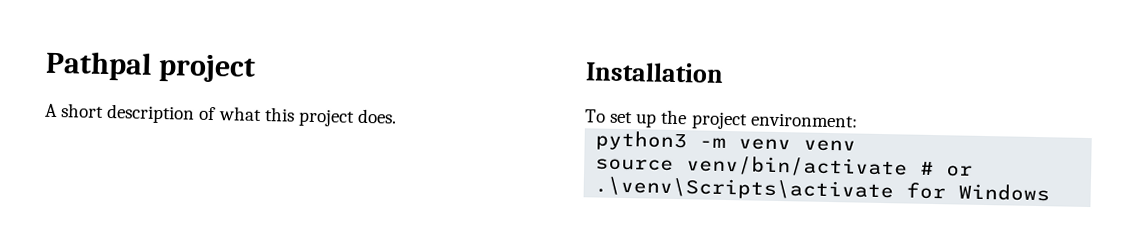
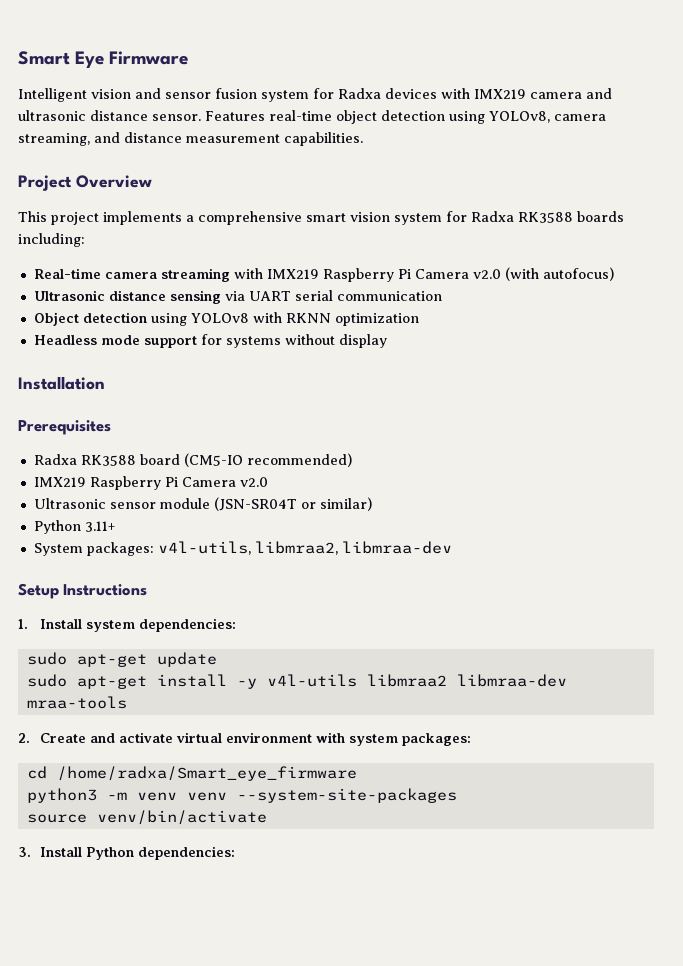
[45,50,256,83] [45,103,397,127] [585,61,724,83] [585,109,858,130] Pathpal project // A short description of what this project does. // Installation // To set up the project environment: -> [18,51,189,68] [18,88,612,102] [18,110,606,124] [18,132,363,146] [18,175,152,191] [18,211,624,225] [18,233,85,247] [33,267,614,282] [33,290,442,304] [33,312,419,326] [33,334,387,348] [18,376,105,390] [18,420,111,435] [33,453,352,467] [33,476,268,490] [33,497,372,511] [33,520,115,534] [33,541,452,556] [18,583,148,599] [18,618,237,632] [26,652,217,667] [26,674,567,689] [26,696,127,709] [18,732,472,746] [26,766,357,781] Smart Eye Firmware // Intelligent vision and sensor fusion system for Radxa devices with IMX219 camera and ultrasonic distance sensor. Features real-time object detection using YOLOv8, camera streaming, and distance measurement capabilities. // Project Overview // This project implements a comprehensive smart vision system for Radxa RK3588 boards including: // Real-time camera streaming with IMX219 Raspberry Pi Camera v2.0 (with autofocus) // Ultrasonic distance sensing via UART serial communication // Object detection using YOLOv8 with RKNN optimization // Headless mode support for systems without display // Installation // Prerequisites // Radxa RK3588 board (CM5-IO recommended) // IMX219 Raspberry Pi Camera v2.0 // Ultrasonic sensor module (JSN-SR04T or similar) // Python 3.11+ // System packages: v4l-utils, libmraa2, libmraa-dev // Setup Instructions // 1. Install system dependencies: // sudo apt-get update // sudo apt-get install -y v4l-utils libmraa2 libmraa-dev mraa-tools // 2. Create and activate virtual environment with system packages: // cd /home/radxa/Smart_eye_firmware
(857, 145) none -> [236,788,457,803] --system-site-packages
[920,161,974,177] [594,176,1051,202] # or .\venv\Scripts\activate for Windows -> [18,846,236,860] // 3. Install Python dependencies:

